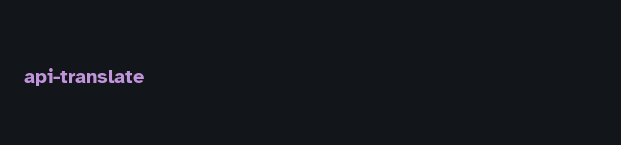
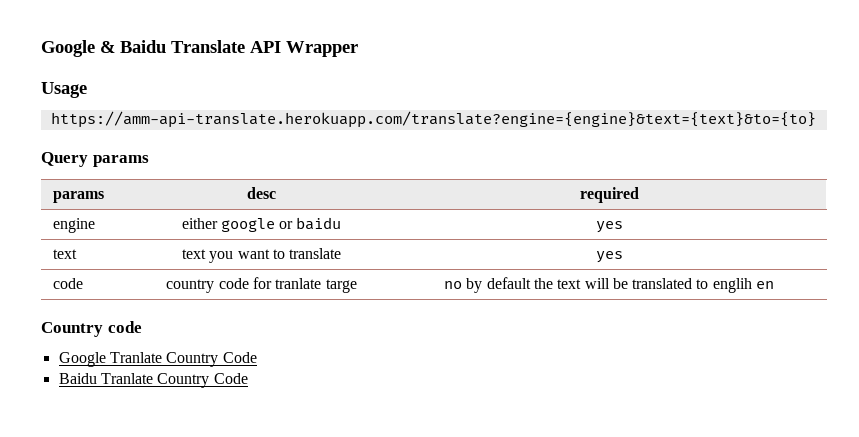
[24,68,144,86] api-translate -> [41,40,358,57] [41,82,87,98] [50,111,816,128] [41,152,149,167] [53,191,105,203] [246,187,276,199] [579,187,639,203] [53,218,96,233] [181,217,342,232] [595,221,623,233] [53,249,78,259] [181,248,342,263] [595,251,623,263] [53,278,84,289] [166,277,357,293] [443,277,775,293] [41,321,142,337] [58,352,257,367] [58,373,248,388] Google & Baidu Translate API Wrapper // Usage // https://amm-api-translate.herokuapp.com/translate?engine={engine}&text={text}&to={to} // Query params // params | desc | required // engine | either google or baidu | yes // text | text you want to translate | yes // code | country code for tranlate targe | no by default the text will be translated to englih en // Country code // Google Tranlate Country Code // Baidu Tranlate Country Code

